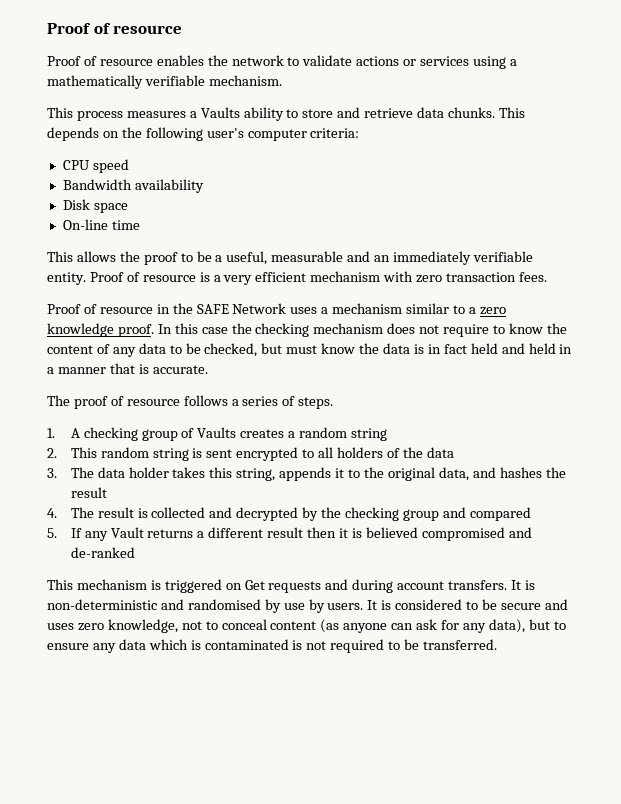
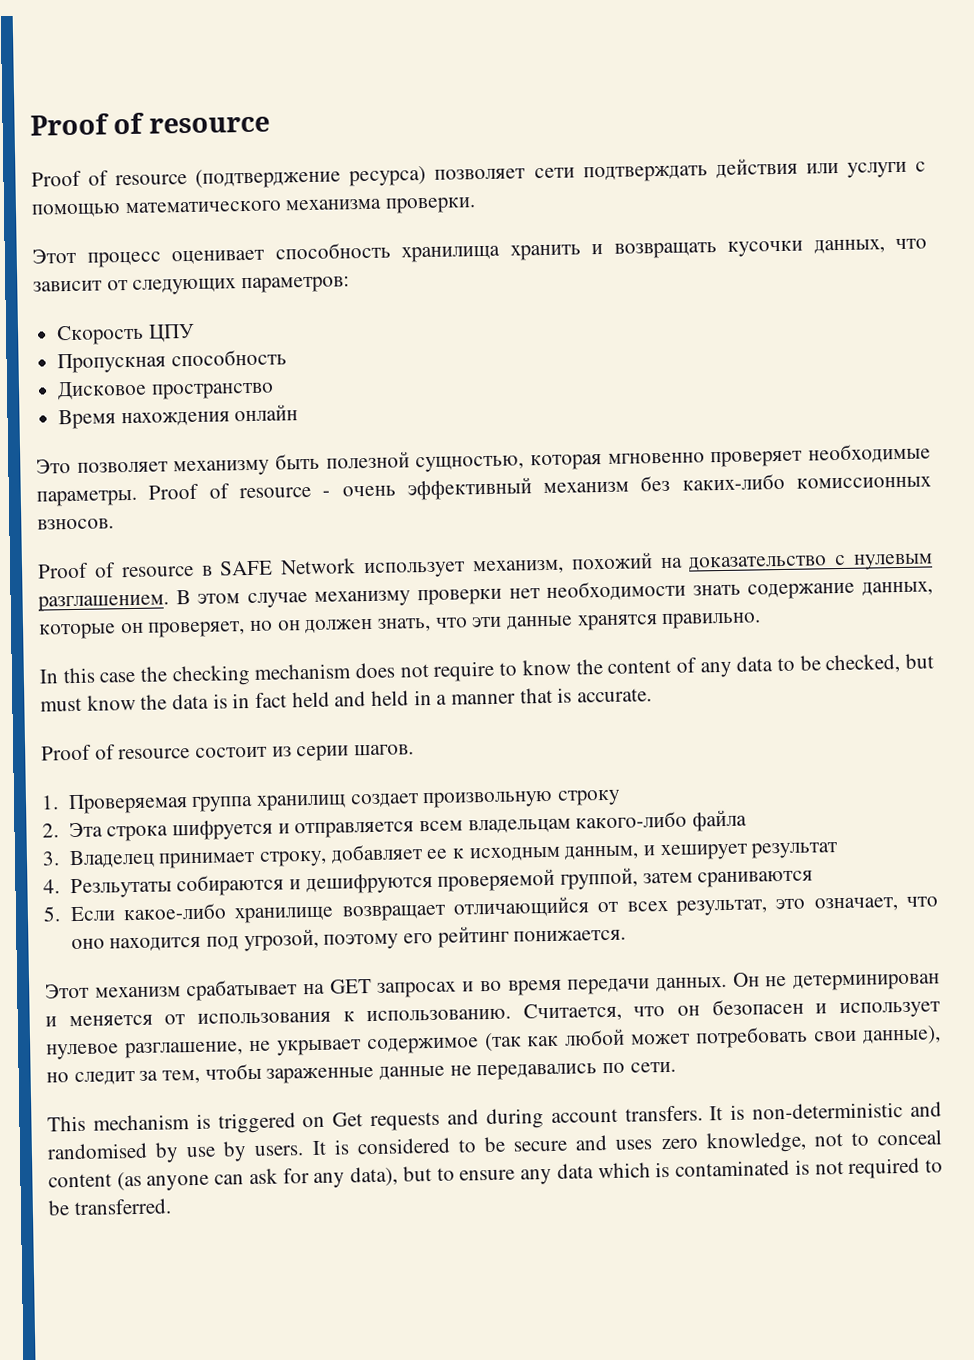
[156,55,517,69] [47,75,282,89] [47,107,525,121] [47,127,360,141] [62,159,129,173] [62,179,204,193] [62,199,128,213] [62,219,140,230] [47,251,533,265] [47,271,547,285] [47,303,506,315] [47,323,154,337] enables the network to validate actions or services using a mathematically verifiable mechanism. // This process measures a Vaults ability to store and retrieve data chunks. This depends on the following user's computer criteria: // CPU speed // Bandwidth availability // Disk space // On-line time // This allows the proof to be a useful, measurable and an immediately verifiable entity. Proof of resource is a very efficient mechanism with zero transaction fees. // Proof of resource in the SAFE Network uses a mechanism similar to a zero knowledge proof. -> [195,157,927,189] [31,197,477,218] [32,238,927,268] [33,276,351,295] [56,323,195,346] [57,349,287,374] [57,380,274,401] [58,404,299,430] [36,443,931,477] [36,473,931,507] [37,518,114,530] [37,552,934,579] [37,580,934,612] [38,612,762,640] (подтверджение ресурса) позволяет сети подтверждать действия или услуги с помощью математического механизма проверки. // Этот процесс оценивает способность хранилища хранить и возвращать кусочки данных, что зависит от следующих параметров: // Скорость ЦПУ // Пропускная способность // Дисковое пространство // Время нахождения онлайн // Это позволяет механизму быть полезной сущностью, которая мгновенно проверяет необходимые параметры. Proof of resource - очень эффективный механизм без каких-либо комиссионных взносов. // Proof of resource в SAFE Network использует механизм, похожий на доказательство с нулевым разглашением. В этом случае механизму проверки нет необходимости знать содержание данных, которые он проверяет, но он должен знать, что эти данные хранятся правильно. //
[47,395,334,409] [47,427,388,441] [47,447,454,461] [47,467,566,481] [70,487,107,498] [47,507,531,521] [47,527,532,541] [70,547,135,558] The proof of resource follows a series of steps. // 1. A checking group of Vaults creates a random string // 2. This random string is sent encrypted to all holders of the data // 3. The data holder takes this string, appends it to the original data, and hashes the result // 4. The result is collected and decrypted by the checking group and compared // 5. If any Vault returns a different result then it is believed compromised and de-ranked -> [41,744,415,762] [41,789,621,815] [42,809,747,842] [42,842,839,869] [43,867,814,899] [43,896,939,924] [70,925,627,952] [45,972,941,1002] [45,998,940,1027] [46,1025,941,1060] [46,1061,676,1086] Proof of resource состоит из серии шагов. // 1. Проверяемая группа хранилищ создает произвольную строку // 2. Эта строка шифруется и отправляется всем владельцам какого-либо файла // 3. Владелец принимает строку, добавляет ее к исходным данным, и хеширует результат // 4. Резльутаты собираются и дешифруются проверяемой группой, затем сраниваются // 5. Если какое-либо хранилище возвращает отличающийся от всех результат, это означает, что оно находится под угрозой, поэтому его рейтинг понижается. // Этот механизм срабатывает на GET запросах и во время передачи данных. Он не детерминирован и меняется от использования к использованию. Считается, что он безопасен и использует нулевое разглашение, не укрывает содержимое (так как любой может потребовать свои данные), но следит за тем, чтобы зараженные данные не передавались по сети.

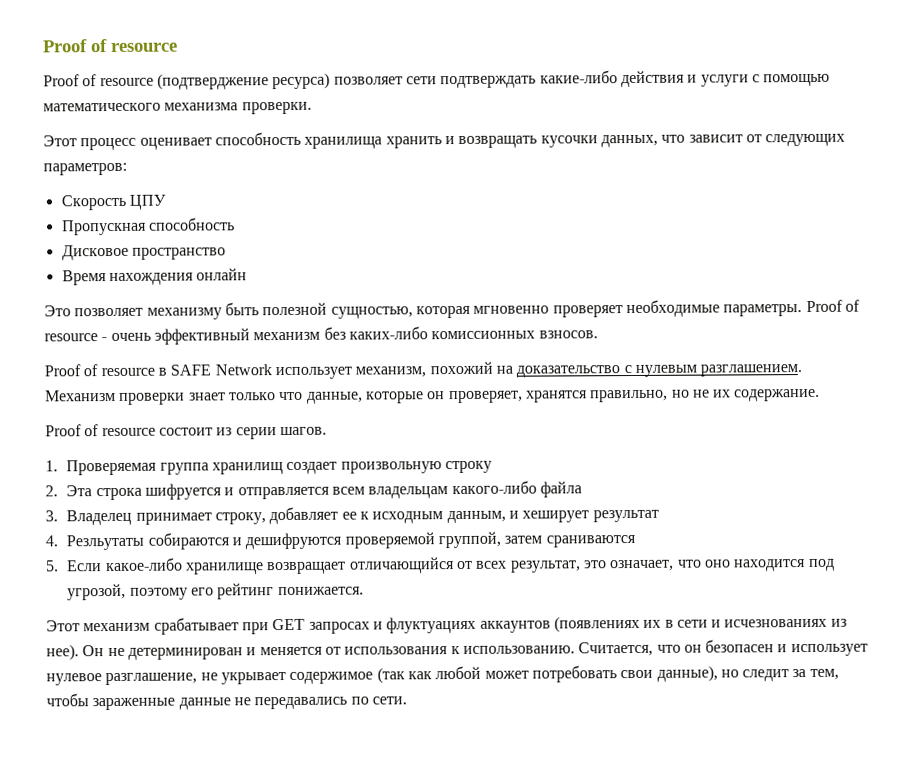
[715,157,839,179] действия или -> [539,70,698,88] какие-либо действия и
[175,580,934,609] [38,612,762,640] [39,653,935,687] [40,687,653,712] В этом случае механизму проверки нет необходимости знать содержание данных, которые он проверяет, но он должен знать, что эти данные хранятся правильно. // In this case the checking mechanism does not require to know the content of any data to be checked, but must know the data is in fact held and held in a manner that is accurate. -> [45,388,821,405] Механизм проверки знает только что данные, которые он проверяет, хранятся правильно, но не их содержание.
[303,983,326,995] на -> [241,622,269,635] при
[479,976,727,996] во время передачи данных. -> [386,615,847,634] [46,644,79,661] флуктуациях аккаунтов (появлениях их в сети и исчезнованиях из нее).
[47,1101,942,1134] [47,1129,943,1163] [48,1157,943,1191] [48,1198,171,1216] // This mechanism is triggered on Get requests and during account transfers. It is non-deterministic and randomised by use by users. It is considered to be secure and uses zero knowledge, not to conceal content (as anyone can ask for any data), but to ensure any data which is contaminated is not required to be transferred. -> (407, 700) none

